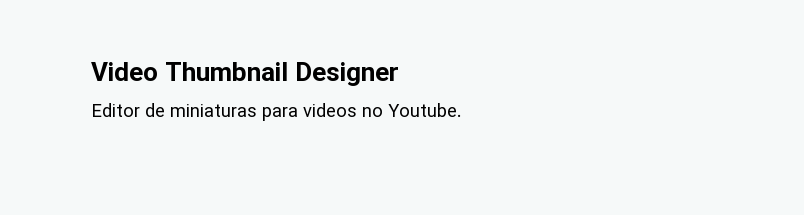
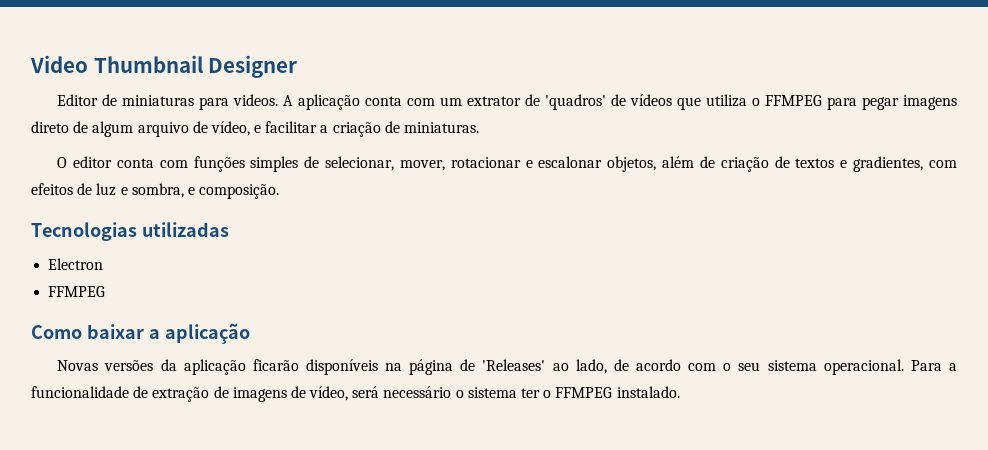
[303,103,461,117] videos no Youtube. -> [233,94,958,110] [31,121,480,137] [57,156,957,172] [31,183,280,199] [31,222,229,241] [48,258,104,270] [48,286,106,297] [31,323,250,344] [57,359,958,375] [31,386,680,402] videos. A aplicação conta com um extrator de 'quadros' de vídeos que utiliza o FFMPEG para pegar imagens direto de algum arquivo de vídeo, e facilitar a criação de miniaturas. // O editor conta com funções simples de selecionar, mover, rotacionar e escalonar objetos, além de criação de textos e gradientes, com efeitos de luz e sombra, e composição. // Tecnologias utilizadas // Electron // FFMPEG // Como baixar a aplicação // Novas versões da aplicação ficarão disponíveis na página de 'Releases' ao lado, de acordo com o seu sistema operacional. Para a funcionalidade de extração de imagens de vídeo, será necessário o sistema ter o FFMPEG instalado.

